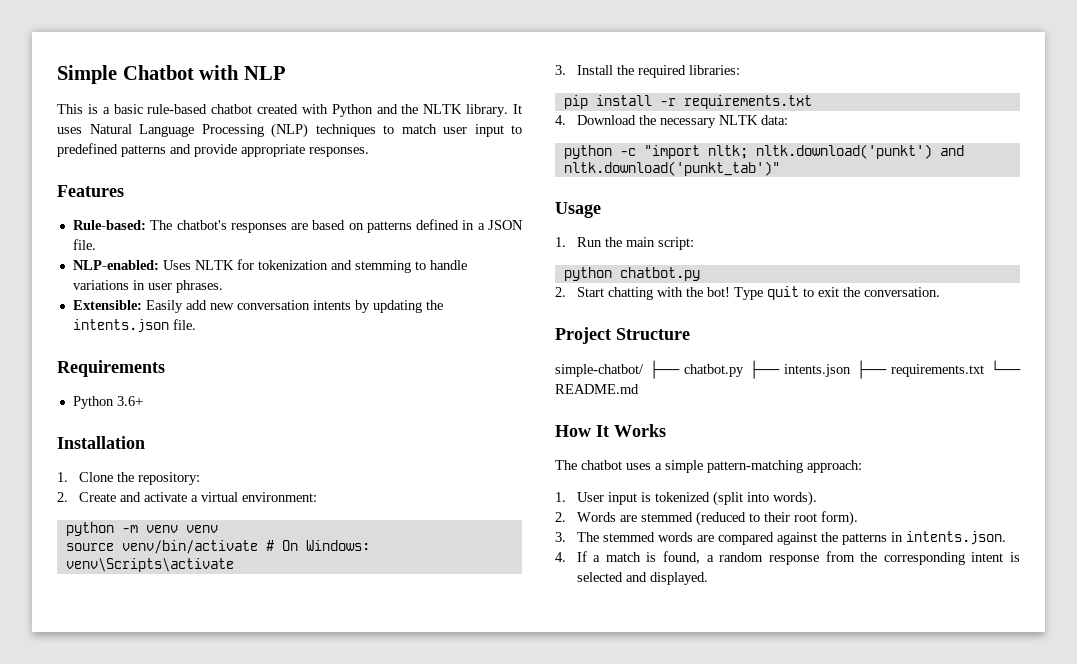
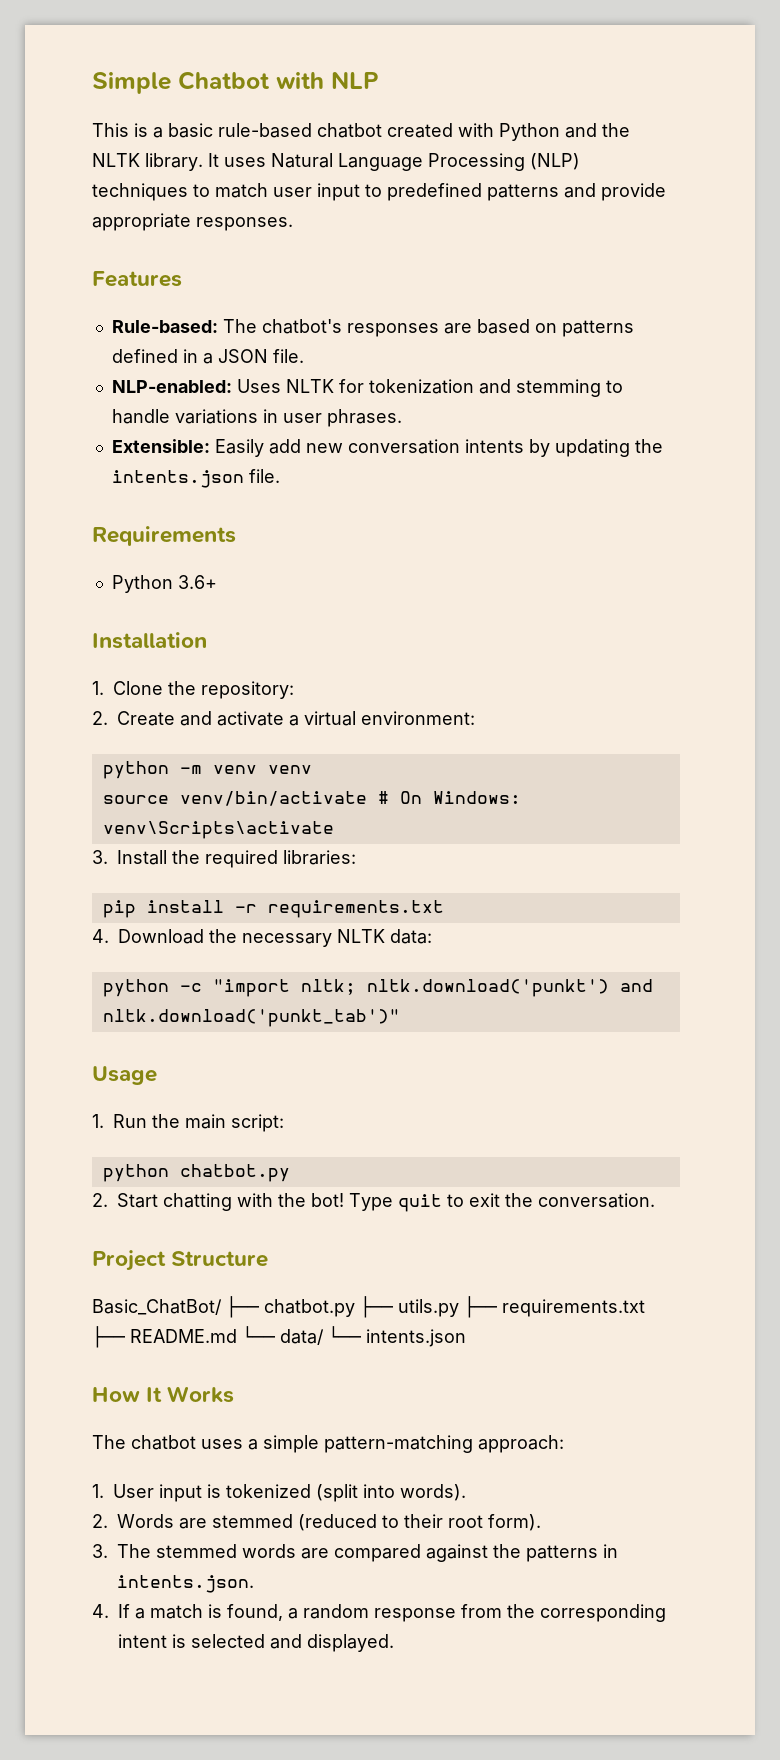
[555,364,644,377] simple-chatbot/ -> [92,1299,222,1315] Basic_ChatBot/
[784,364,852,377] intents.json -> [398,1299,459,1317] utils.py
[990,360,1021,374] [555,384,639,394] └── README.md -> [92,1326,466,1348] ├── README.md └── data/ └── intents.json

